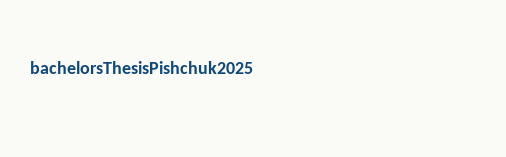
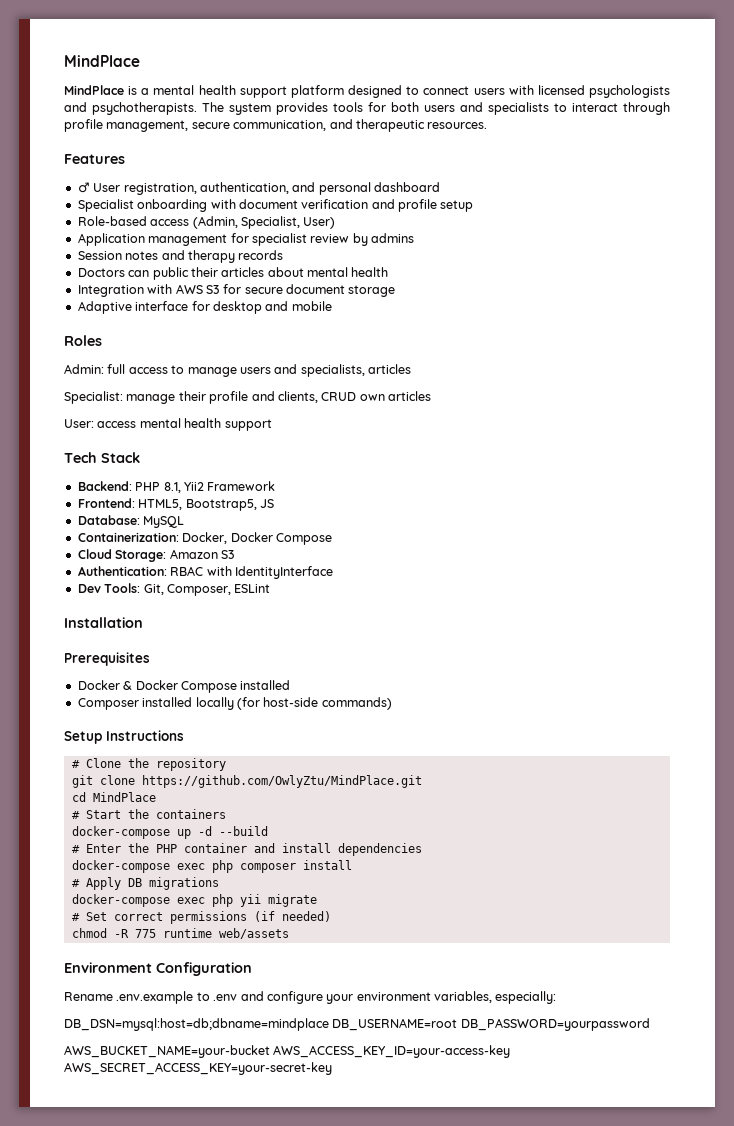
[30,61,253,74] bachelorsThesisPishchuk2025 -> [64,55,140,67] [64,85,670,98] [64,102,670,115] [64,119,488,132] [64,154,125,164] [77,182,440,195] [77,199,474,212] [77,216,336,229] [77,233,414,246] [77,250,284,263] [77,267,389,280] [77,284,396,297] [77,301,332,314] [64,335,102,346] [64,364,411,377] [64,391,431,404] [64,418,272,431] [64,452,140,463] [77,481,276,493] [77,498,274,511] [77,515,185,528] [77,532,332,545] [77,549,235,562] [77,566,333,579] [77,583,271,596] [64,617,143,628] [64,652,150,666] [77,680,291,693] [77,697,392,710] [64,730,184,744] [71,758,226,771] [71,775,422,788] [71,792,156,802] [71,809,226,819] [71,826,268,839] [71,843,422,856] [71,860,352,873] [71,877,219,890] [71,894,317,907] [71,911,331,924] [71,928,289,939] [64,962,252,976] [64,991,557,1004] [64,1018,650,1031] [64,1045,511,1058] [64,1062,332,1075] MindPlace // MindPlace is a mental health support platform designed to connect users with licensed psychologists and psychotherapists. The system provides tools for both users and specialists to interact through profile management, secure communication, and therapeutic resources. // Features // ♂ User registration, authentication, and personal dashboard // Specialist onboarding with document verification and profile setup // Role-based access (Admin, Specialist, User) // Application management for specialist review by admins // Session notes and therapy records // Doctors can public their articles about mental health // Integration with AWS S3 for secure document storage // Adaptive interface for desktop and mobile // Roles // Admin: full access to manage users and specialists, articles // Specialist: manage their profile and clients, CRUD own articles // User: access mental health support // Tech Stack // Backend: PHP 8.1, Yii2 Framework // Frontend: HTML5, Bootstrap5, JS // Database: MySQL // Containerization: Docker, Docker Compose // Cloud Storage: Amazon S3 // Authentication: RBAC with IdentityInterface // Dev Tools: Git, Composer, ESLint // Installation // Prerequisites // Docker & Docker Compose installed // Composer installed locally (for host-side commands) // Setup Instructions // # Clone the repository // git clone https://github.com/OwlyZtu/MindPlace.git // cd MindPlace // # Start the containers // docker-compose up -d --build // # Enter the PHP container and install dependencies // docker-compose exec php composer install // # Apply DB migrations // docker-compose exec php yii migrate // # Set correct permissions (if needed) // chmod -R 775 runtime web/assets // Environment Configuration // Rename .env.example to .env and configure your environment variables, especially: // DB_DSN=mysql:host=db;dbname=mindplace DB_USERNAME=root DB_PASSWORD=yourpassword // AWS_BUCKET_NAME=your-bucket AWS_ACCESS_KEY_ID=your-access-key AWS_SECRET_ACCESS_KEY=your-secret-key

